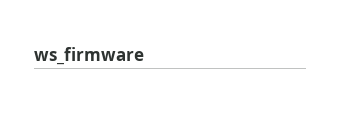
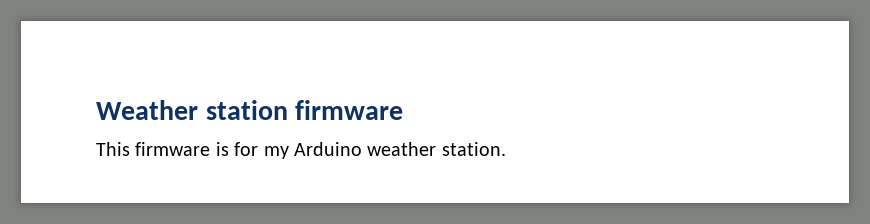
[34,47,144,65] ws_firmware -> [96,100,404,120] [96,142,506,159] Weather station firmware // This firmware is for my Arduino weather station.

